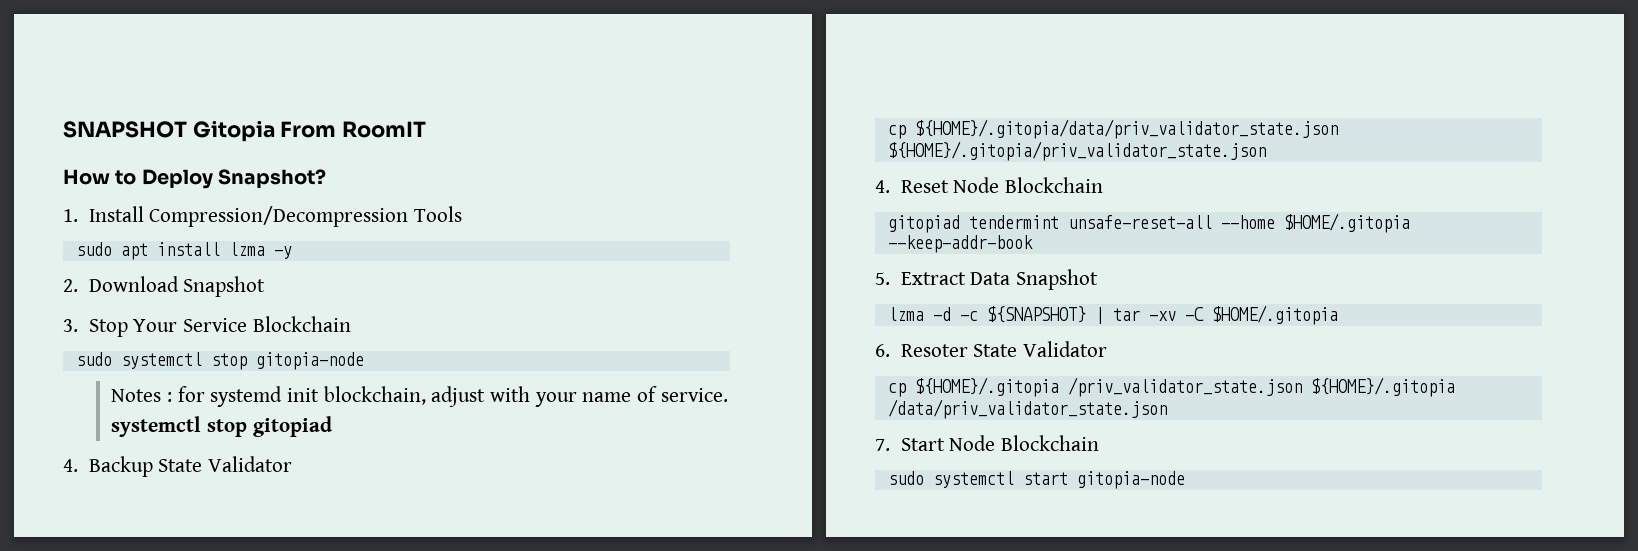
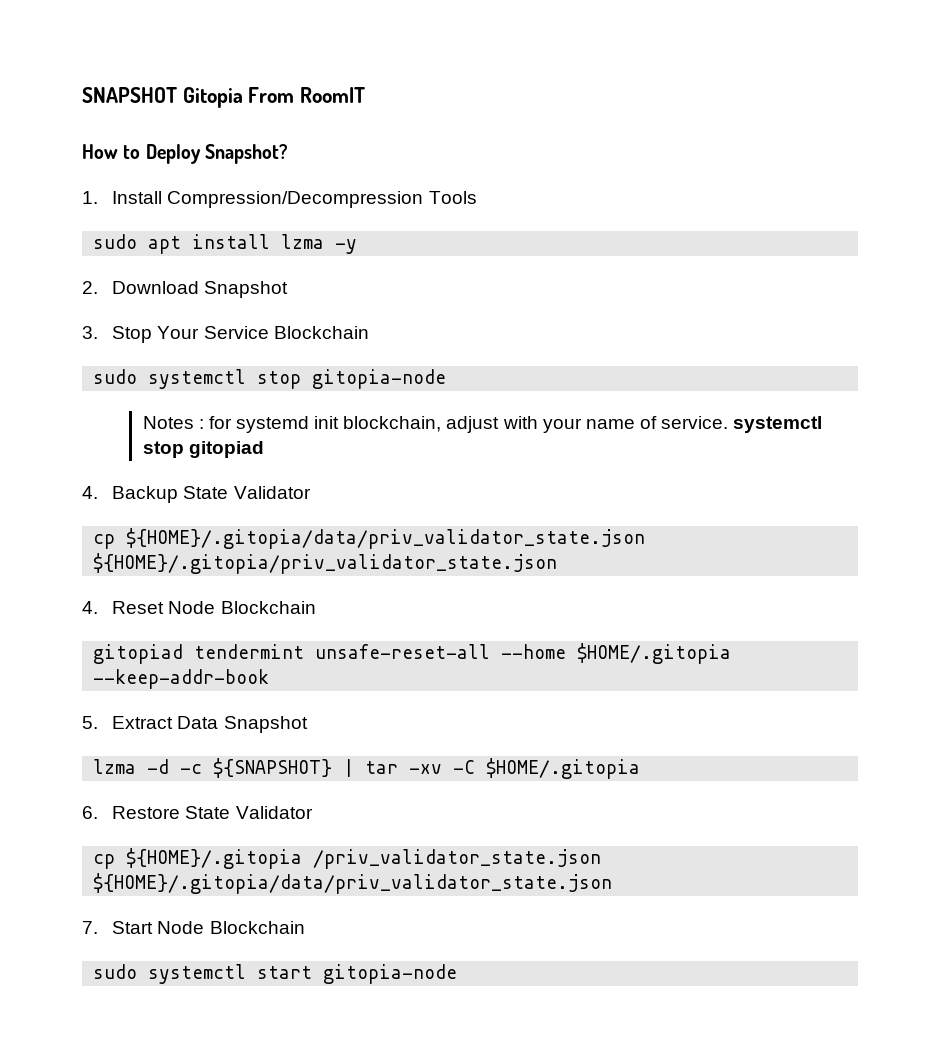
[900,344,968,357] Resoter -> [112,806,181,819] Restore
[1310,377,1455,397] [887,399,1167,419] ${HOME}/.gitopia /data/priv_validator_state.json -> [93,873,613,894] ${HOME}/.gitopia/data/priv_validator_state.json

